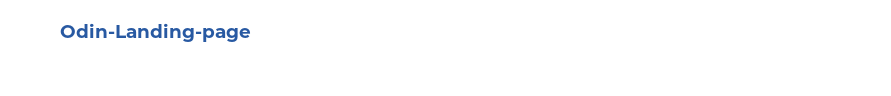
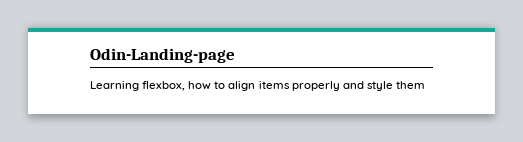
(251, 32) none -> [90,81,425,91] // Learning flexbox, how to align items properly and style them

